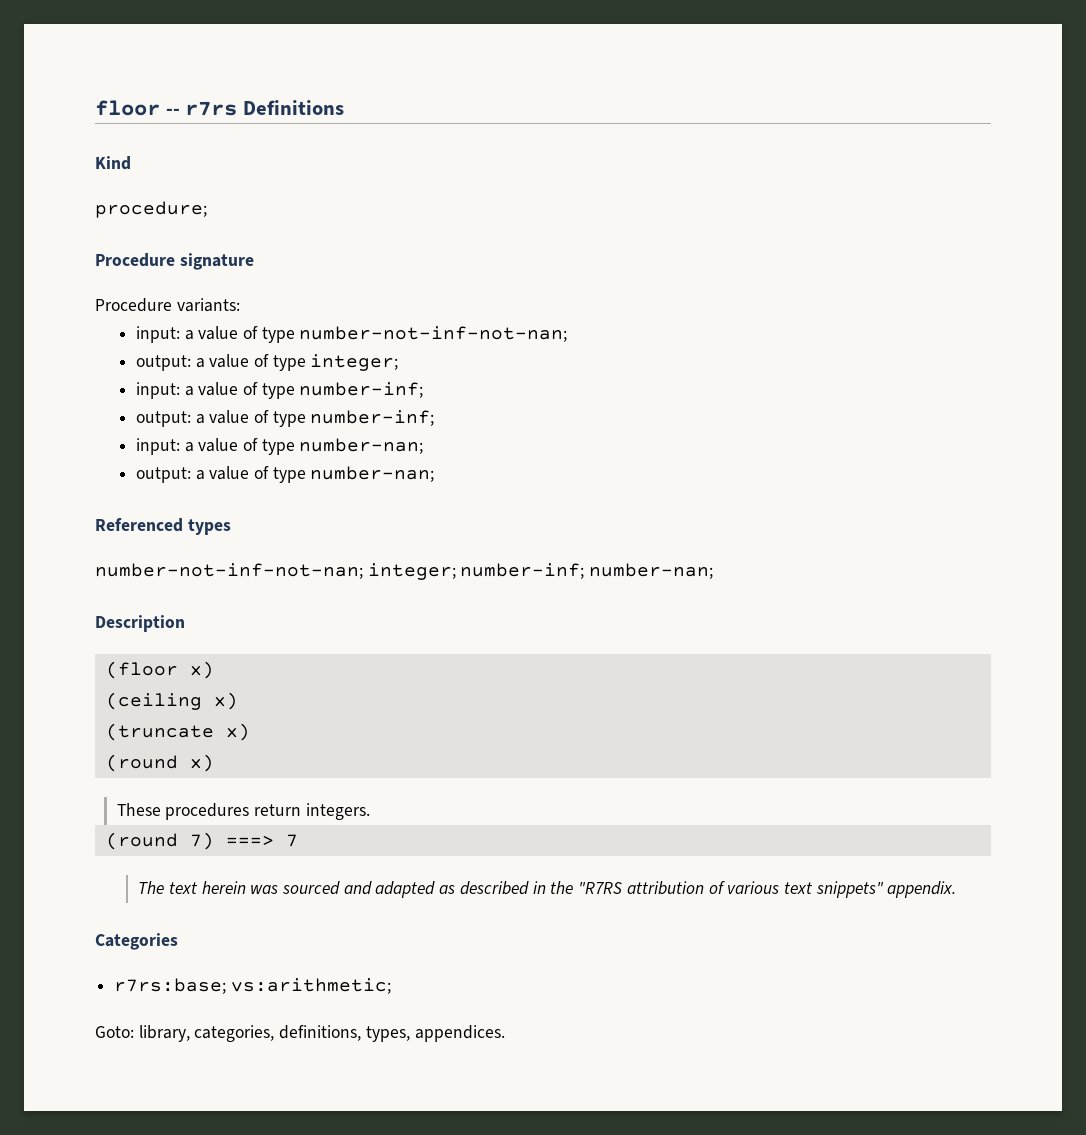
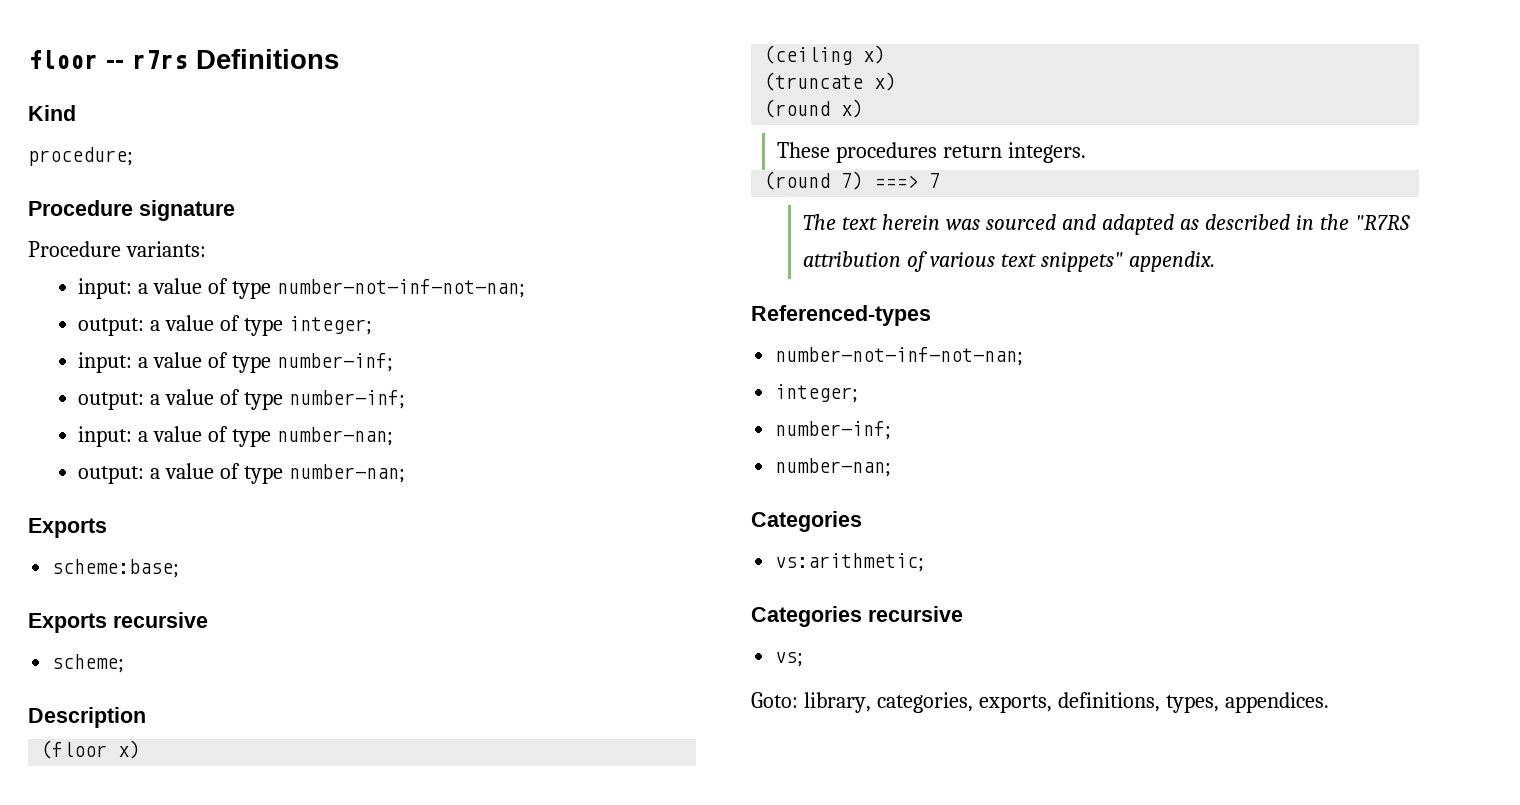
[95,518,231,535] [95,563,714,580] Referenced types // number-not-inf-not-nan; integer; number-inf; number-nan; -> [28,518,107,538] [52,559,180,578] [28,612,208,633] [52,654,125,673] Exports // scheme:base; // Exports recursive // scheme;
(957, 889) none -> [751,305,931,326] [775,347,1024,366] [775,384,859,403] [775,421,892,440] [775,458,892,477] // Referenced-types // number-not-inf-not-nan; // integer; // number-inf; // number-nan;
[114,978,227,994] r7rs:base; -> (862, 521) none
(391, 986) none -> [751,606,963,627] [775,652,804,667] // Categories recursive // vs;
(275, 1033) none -> [978,695,1052,713] exports,

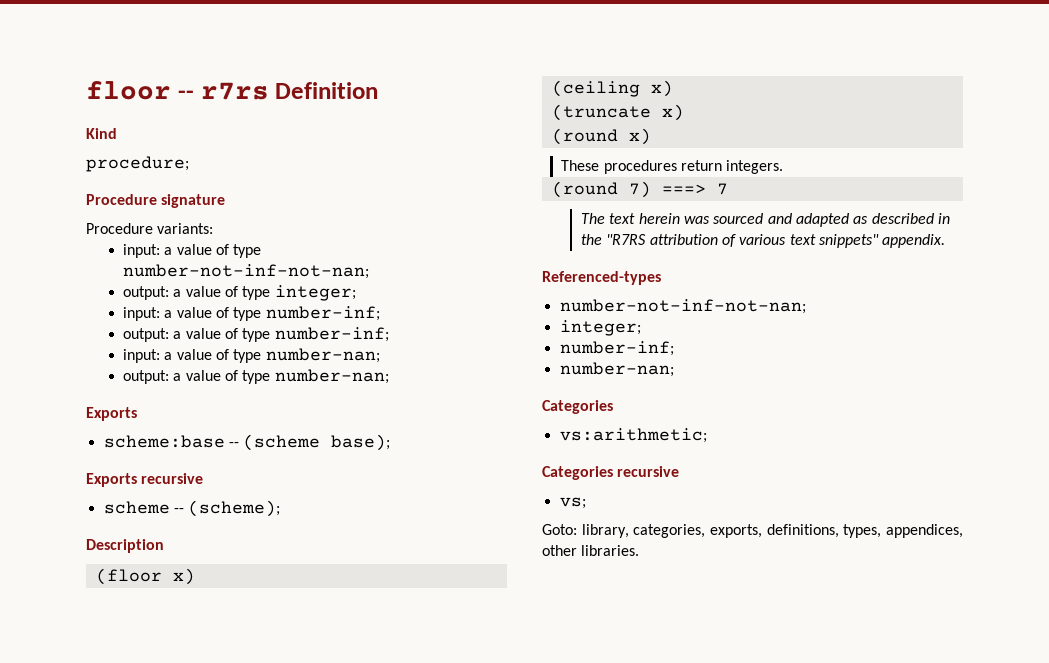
[196,49,339,69] Definitions -> [275,82,379,99] Definition
[52,559,180,578] scheme:base; -> [103,434,391,451] scheme:base -- (scheme base);
[52,654,125,673] scheme; -> [103,500,281,517] scheme -- (scheme);
[1224,692,1329,713] appendices. -> [886,524,964,538] [542,545,640,556] appendices, other libraries.

